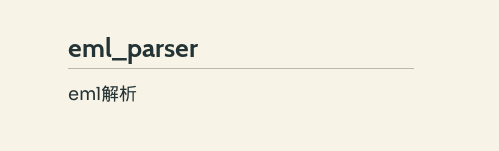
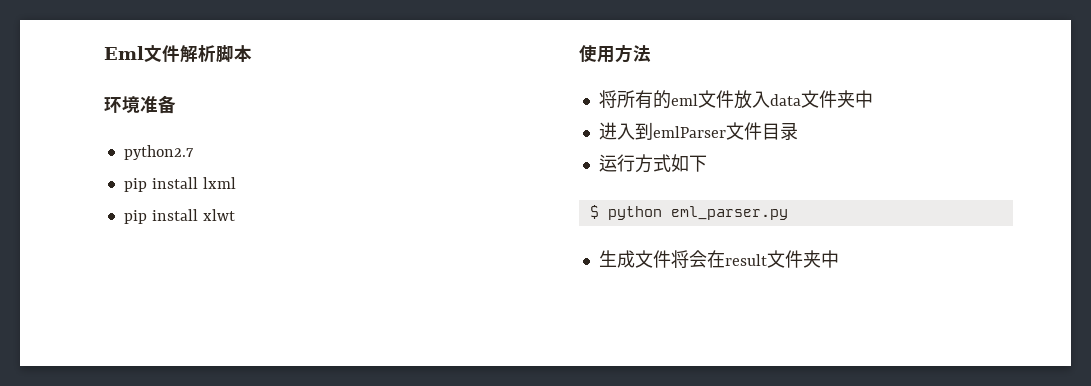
[68,37,199,64] [68,85,137,102] eml_parser // eml解析 -> [104,44,252,63] [104,95,176,114] [123,145,194,160] [123,177,236,192] [123,209,235,224] [579,44,651,63] [598,90,873,109] [598,122,798,140] [598,154,707,173] [589,205,788,220] [598,250,839,268] Eml文件解析脚本 // 环境准备 // python2.7 // pip install lxml // pip install xlwt // 使用方法 // 将所有的eml文件放入data文件夹中 // 进入到emlParser文件目录 // 运行方式如下 // $ python eml_parser.py // 生成文件将会在result文件夹中

